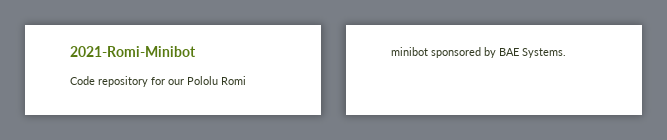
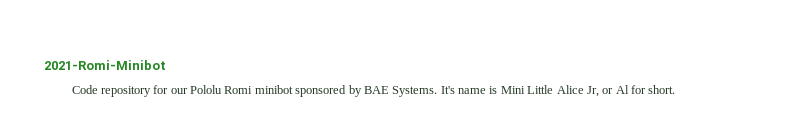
(566, 53) none -> [440,85,676,97] It's name is Mini Little Alice Jr, or Al for short.

